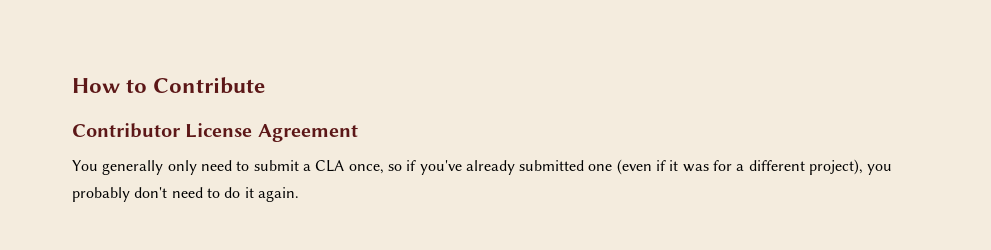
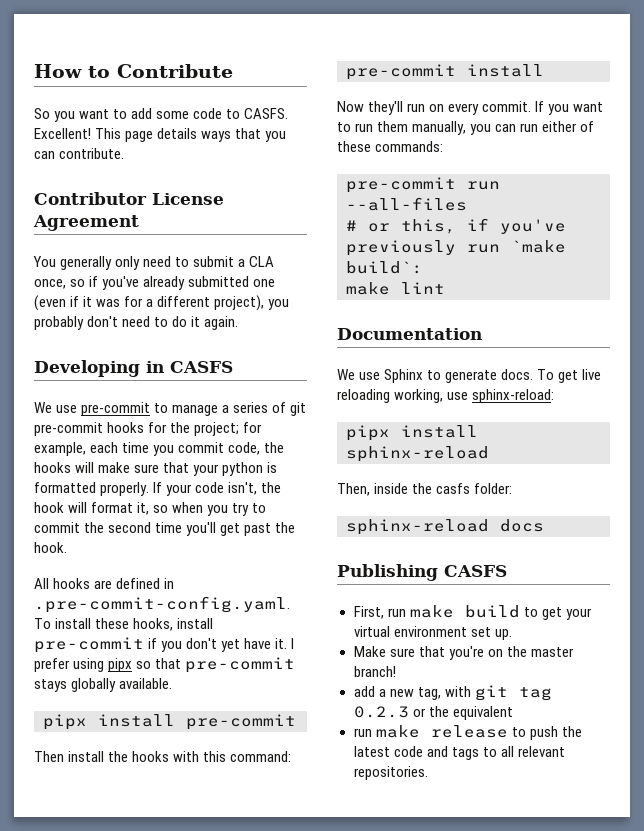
(266, 85) none -> [34,108,289,122] [34,128,287,142] [34,148,125,159] // So you want to add some code to CASFS. Excellent! This page details ways that you can contribute.
(299, 194) none -> [34,360,233,377] [34,402,307,416] [34,422,263,436] [34,442,285,456] [34,462,278,476] [34,482,282,496] [34,502,267,516] [34,522,296,536] [34,542,67,553] [34,578,175,589] [34,596,290,613] [34,618,214,631] [34,637,295,653] [34,657,296,673] [34,678,173,692] [43,714,296,730] [34,751,292,762] [346,64,544,80] [337,101,604,115] [337,121,595,135] [337,141,444,152] [346,177,500,193] [346,197,467,211] [346,218,566,234] [346,240,566,256] [346,261,423,274] [346,282,445,295] [337,328,482,340] [337,369,602,383] [337,389,555,403] [346,425,478,441] [346,446,489,462] [337,483,513,496] [346,519,544,535] [337,564,507,581] [353,605,592,620] [353,626,512,640] [353,646,574,660] [353,666,396,677] [353,685,552,701] [353,706,513,720] [353,725,582,740] [353,746,565,760] [353,766,428,780] // Developing in CASFS // We use pre-commit to manage a series of git pre-commit hooks for the project; for example, each time you commit code, the hooks will make sure that your python is formatted properly. If your code isn't, the hook will format it, so when you try to commit the second time you'll get past the hook. // All hooks are defined in .pre-commit-config.yaml. To install these hooks, install pre-commit if you don't yet have it. I prefer using pipx so that pre-commit stays globally available. // pipx install pre-commit // Then install the hooks with this command: // pre-commit install // Now they'll run on every commit. If you want to run them manually, you can run either of these commands: // pre-commit run --all-files // # or this, if you've previously run `make build`: // make lint // Documentation // We use Sphinx to generate docs. To get live reloading working, use sphinx-reload: // pipx install sphinx-reload // Then, inside the casfs folder: // sphinx-reload docs // Publishing CASFS // First, run make build to get your virtual environment set up. // Make sure that you're on the master branch! // add a new tag, with git tag 0.2.3 or the equivalent // run make release to push the latest code and tags to all relevant repositories.

